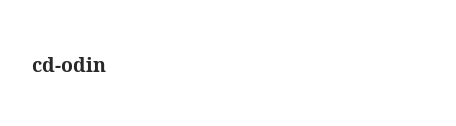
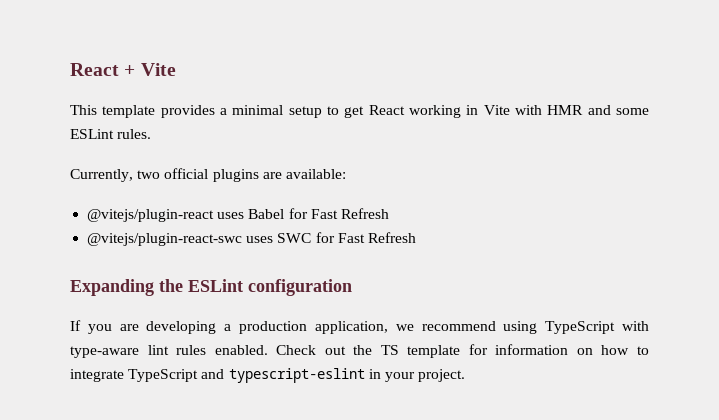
[32,57,106,72] cd-odin -> [70,63,176,76] [70,105,649,118] [70,129,152,139] [70,168,346,182] [87,208,389,222] [87,232,416,246] [70,279,352,296] [70,320,649,334] [70,344,650,358] [70,368,466,383] React + Vite // This template provides a minimal setup to get React working in Vite with HMR and some ESLint rules. // Currently, two official plugins are available: // @vitejs/plugin-react uses Babel for Fast Refresh // @vitejs/plugin-react-swc uses SWC for Fast Refresh // Expanding the ESLint configuration // If you are developing a production application, we recommend using TypeScript with type-aware lint rules enabled. Check out the TS template for information on how to integrate TypeScript and typescript-eslint in your project.

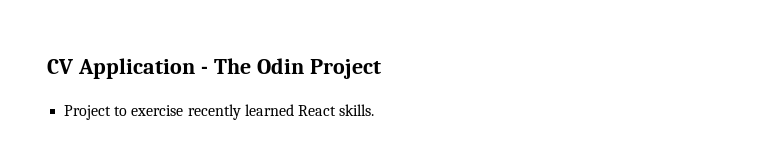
[70,63,176,76] [70,105,649,118] [70,129,152,139] [70,168,346,182] [87,208,389,222] [87,232,416,246] [70,279,352,296] [70,320,649,334] [70,344,650,358] [70,368,466,383] React + Vite // This template provides a minimal setup to get React working in Vite with HMR and some ESLint rules. // Currently, two official plugins are available: // @vitejs/plugin-react uses Babel for Fast Refresh // @vitejs/plugin-react-swc uses SWC for Fast Refresh // Expanding the ESLint configuration // If you are developing a production application, we recommend using TypeScript with type-aware lint rules enabled. Check out the TS template for information on how to integrate TypeScript and typescript-eslint in your project. -> [47,58,381,79] [64,104,375,120] CV Application - The Odin Project // Project to exercise recently learned React skills.

